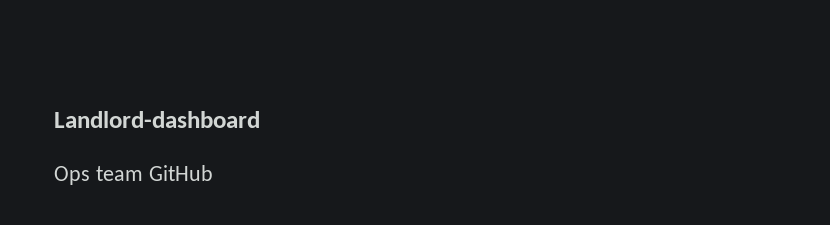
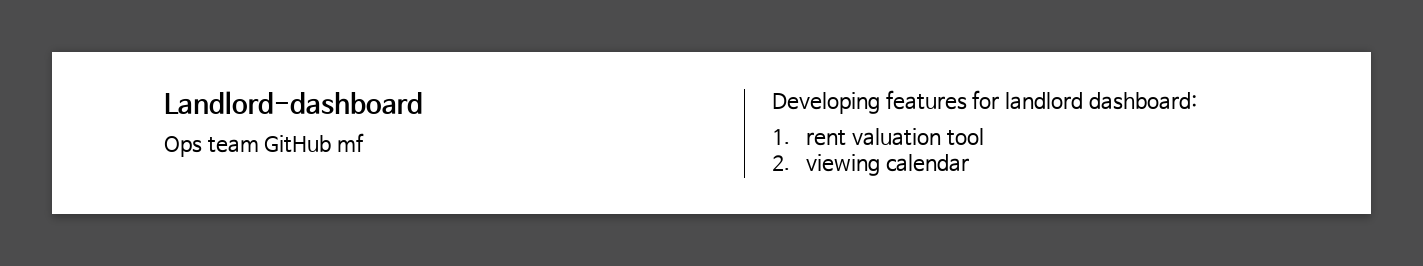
(213, 173) none -> [336,133,364,152] [772,90,1197,114] [772,128,984,146] [772,154,970,176] mf // Developing features for landlord dashboard: // 1. rent valuation tool // 2. viewing calendar

